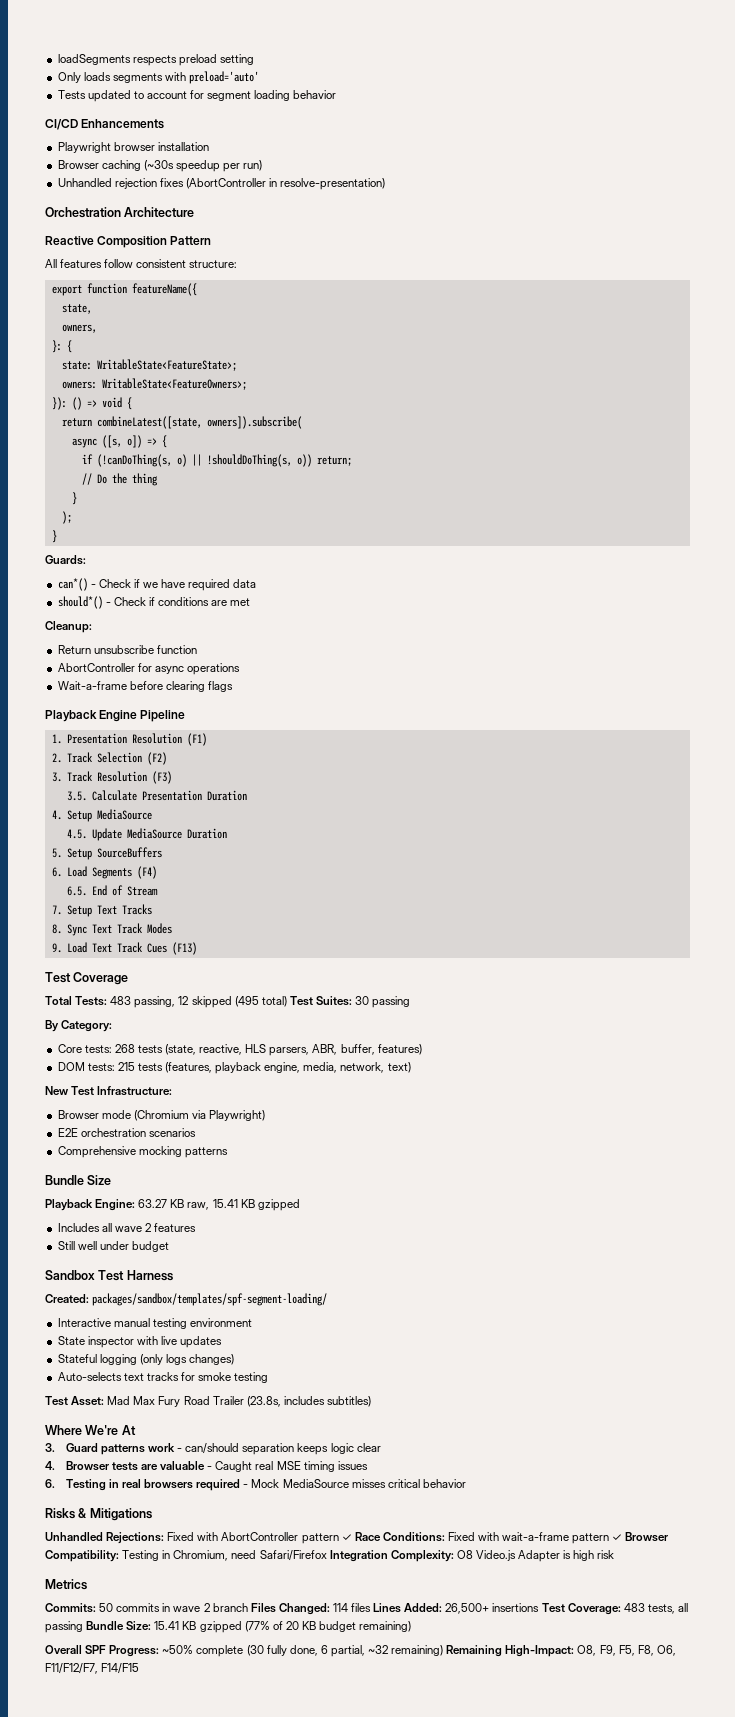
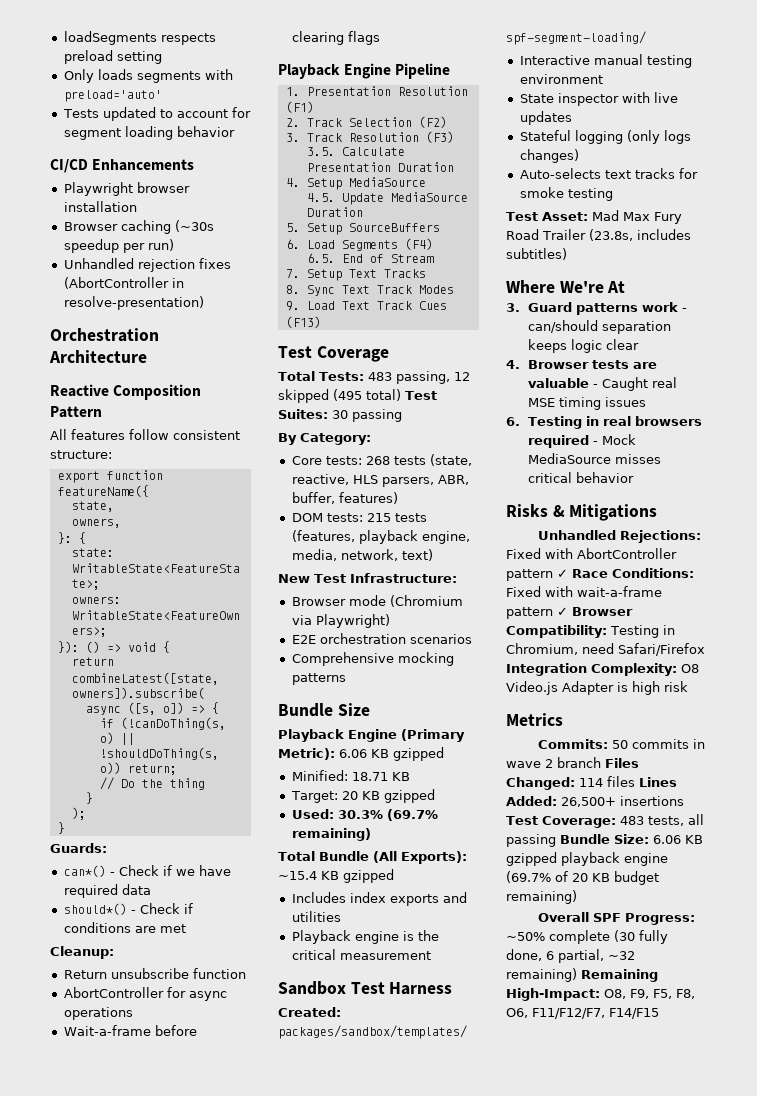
[95,1199,300,1211] [57,1223,197,1232] [57,1241,169,1252] Engine: 63.27 KB raw, 15.41 KB gzipped // Includes all wave 2 features // Still well under budget -> [348,729,465,742] [278,747,444,761] [291,770,410,781] [290,789,435,803] [291,809,438,821] [291,828,371,841] [278,851,467,864] [278,869,394,883] [291,892,467,906] [291,911,341,922] [291,930,439,944] [291,949,431,960] Engine (Primary Metric): 6.06 KB gzipped // Minified: 18.71 KB // Target: 20 KB gzipped // Used: 30.3% (69.7% remaining) // Total Bundle (All Exports): ~15.4 KB gzipped // Includes index exports and utilities // Playback engine is the critical measurement
[154,1621,270,1633] 15.41 KB gzipped (77% -> [653,835,703,844] [506,852,668,866] [506,871,551,883] 6.06 KB gzipped playback engine (69.7%

